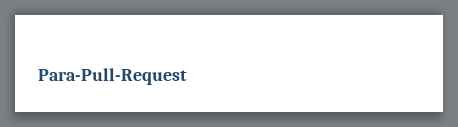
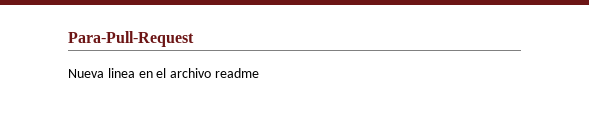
(187, 76) none -> [68,68,259,78] // Nueva linea en el archivo readme

